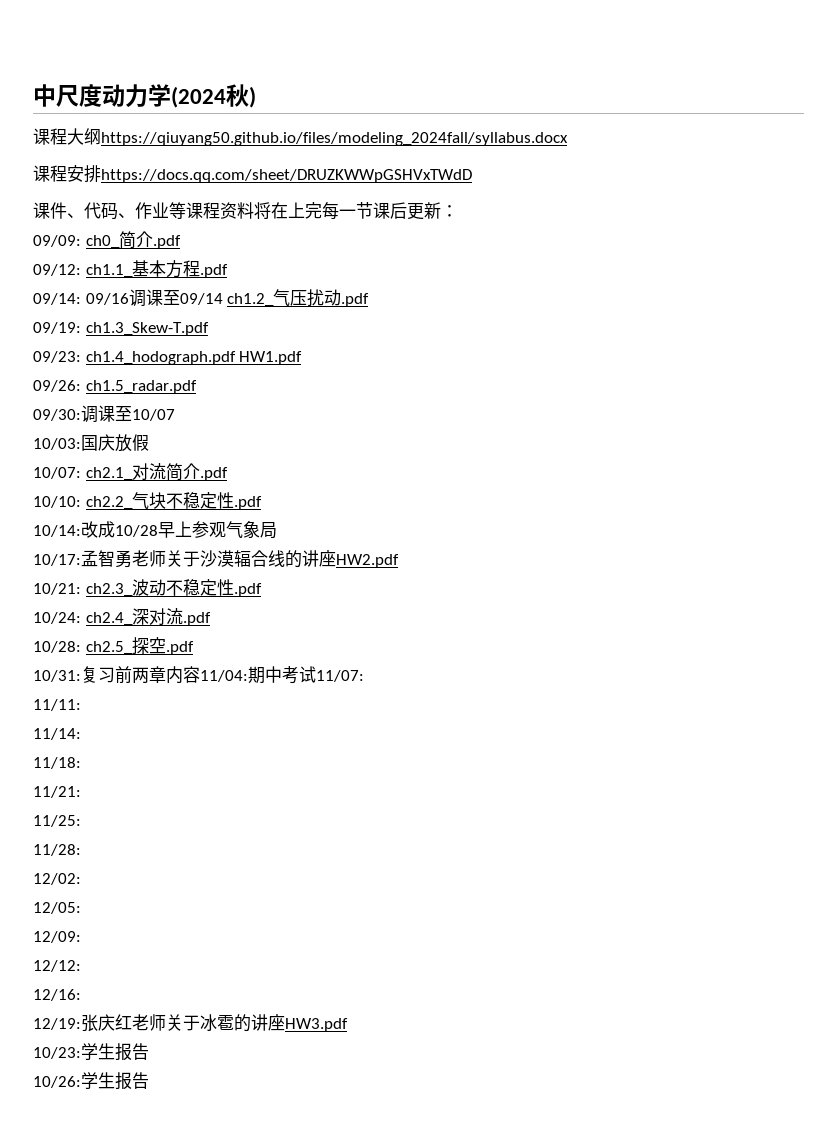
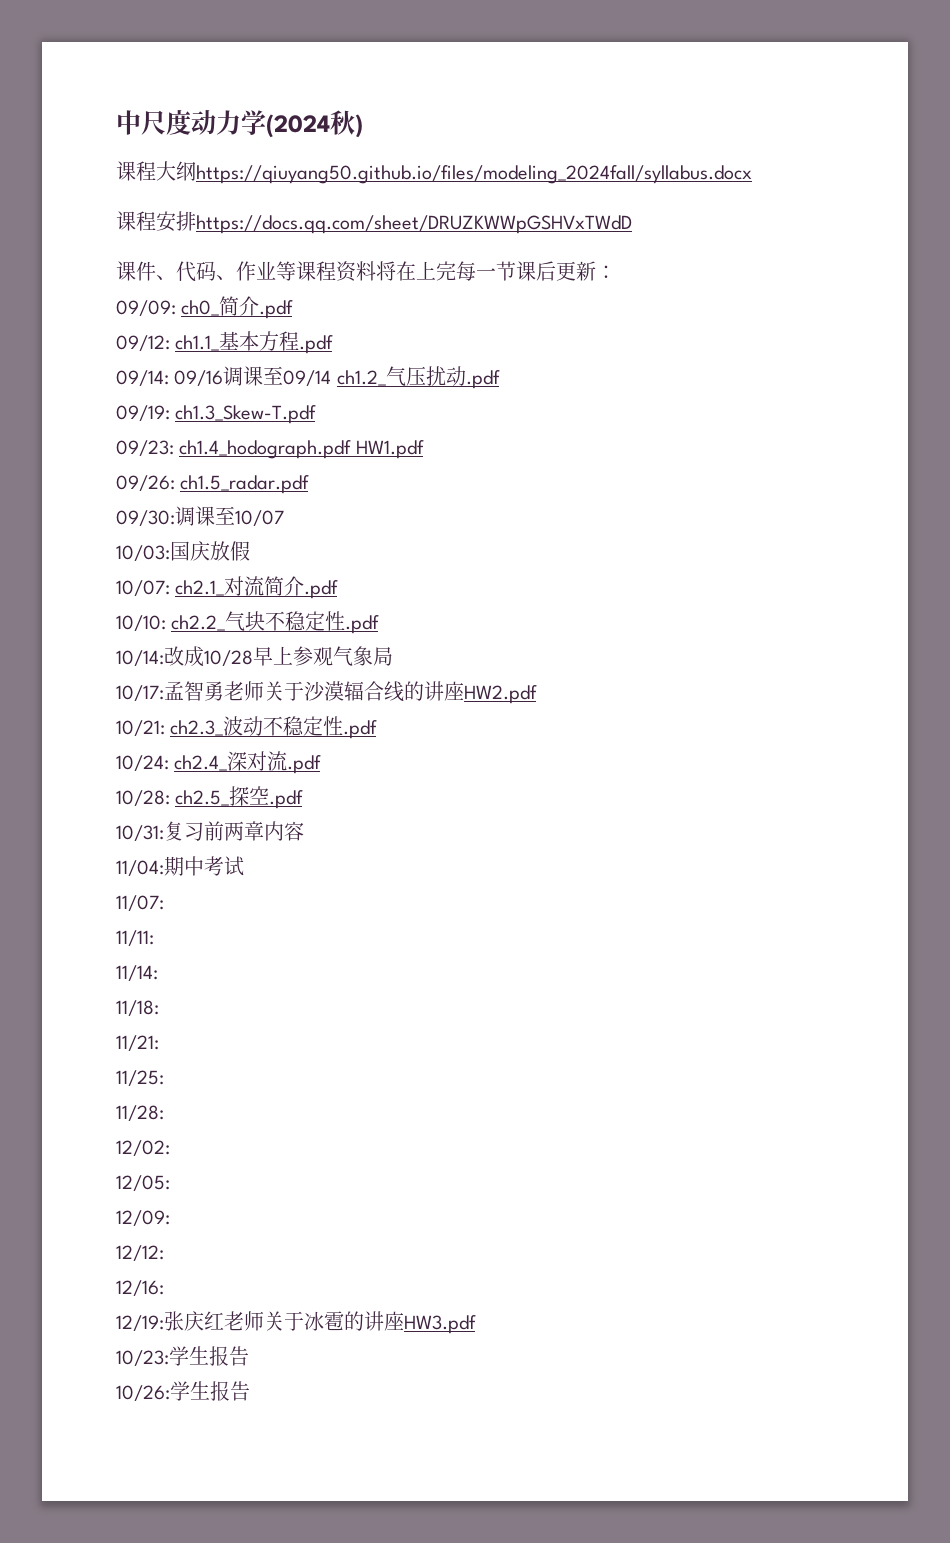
(200, 674) none -> (304, 831) //
(316, 674) none -> (244, 866) //

